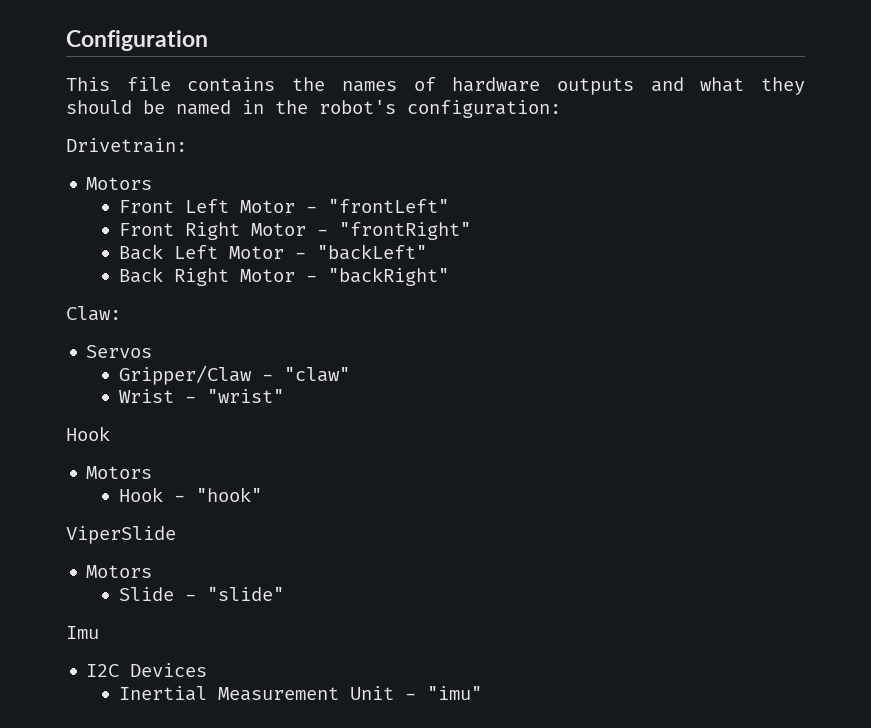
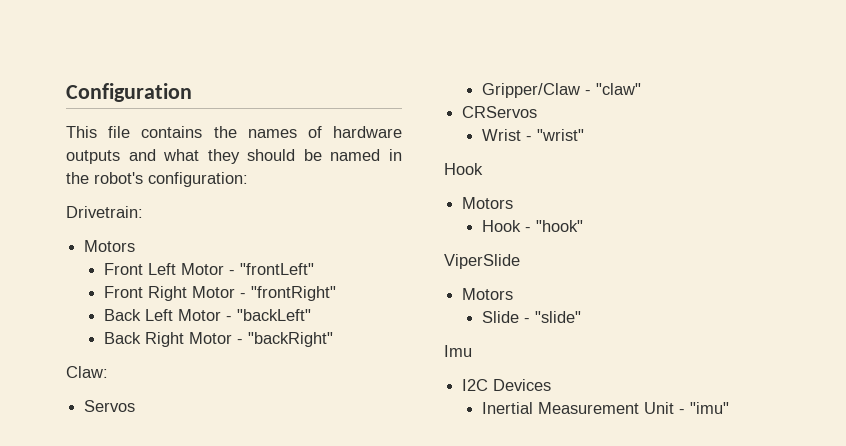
(350, 374) none -> [462,106,538,118] // CRServos

